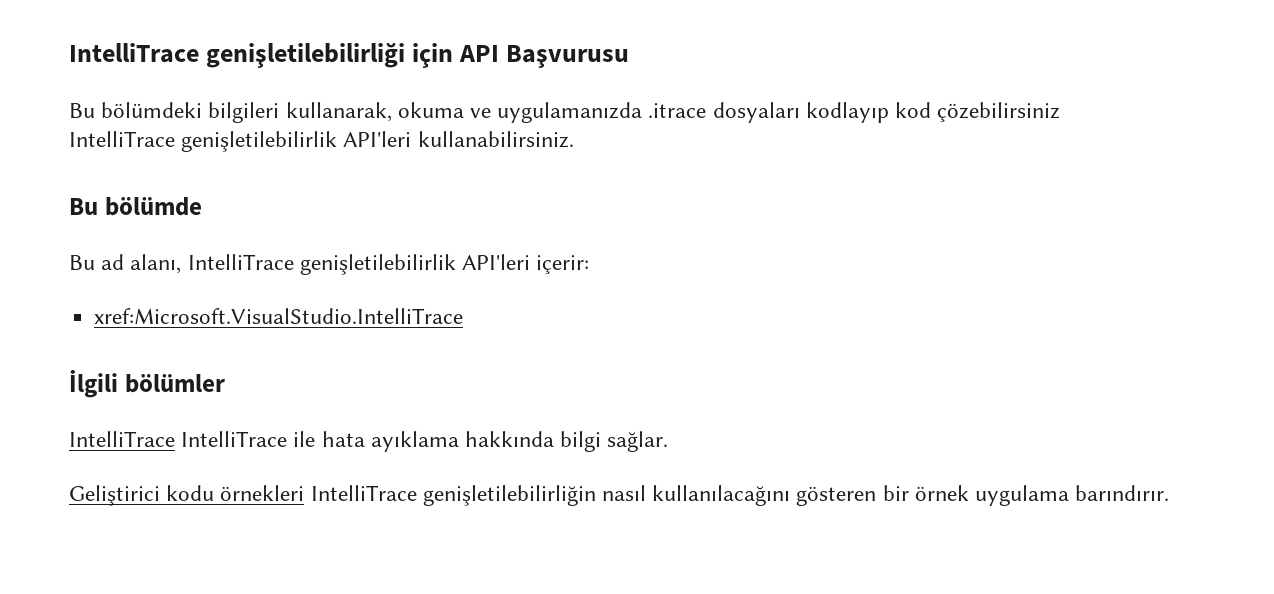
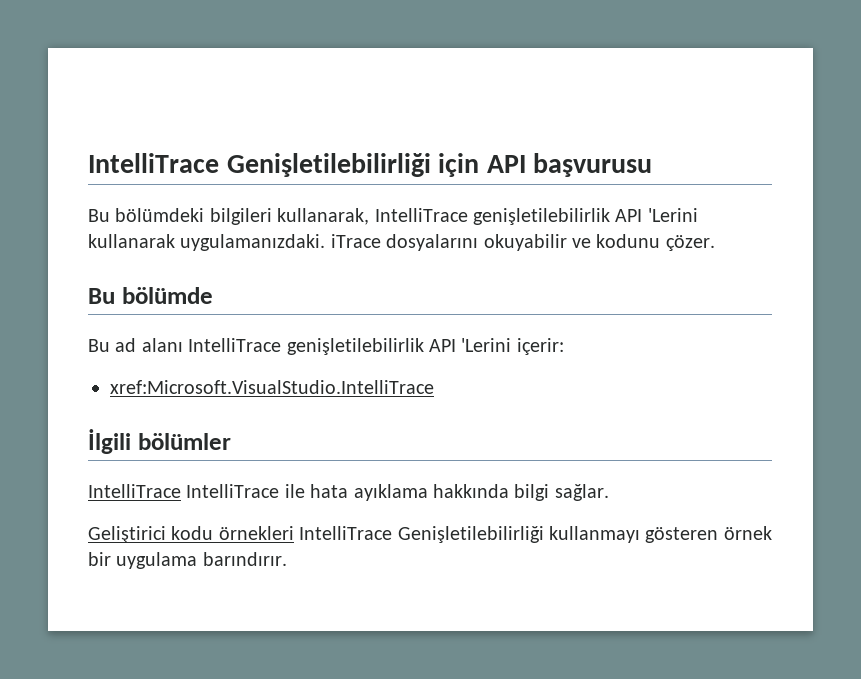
[69,42,406,68] IntelliTrace genişletilebilirliği -> [88,153,431,177] IntelliTrace Genişletilebilirliği
[506,45,630,68] Başvurusu -> [533,153,653,177] başvurusu
[397,102,1061,123] [69,131,574,152] okuma ve uygulamanızda .itrace dosyaları kodlayıp kod çözebilirsiniz IntelliTrace genişletilebilirlik API'leri kullanabilirsiniz. -> [374,208,698,225] [88,234,715,251] IntelliTrace genişletilebilirlik API 'Lerini kullanarak uygulamanızdaki. iTrace dosyalarını okuyabilir ve kodunu çözer.
[130,254,531,275] alanı, IntelliTrace genişletilebilirlik API'leri -> [141,338,512,355] alanı IntelliTrace genişletilebilirlik API 'Lerini
[422,485,969,506] genişletilebilirliğin nasıl kullanılacağını gösteren bir örnek -> [397,526,772,543] [88,552,111,566] Genişletilebilirliği kullanmayı gösteren örnek bir

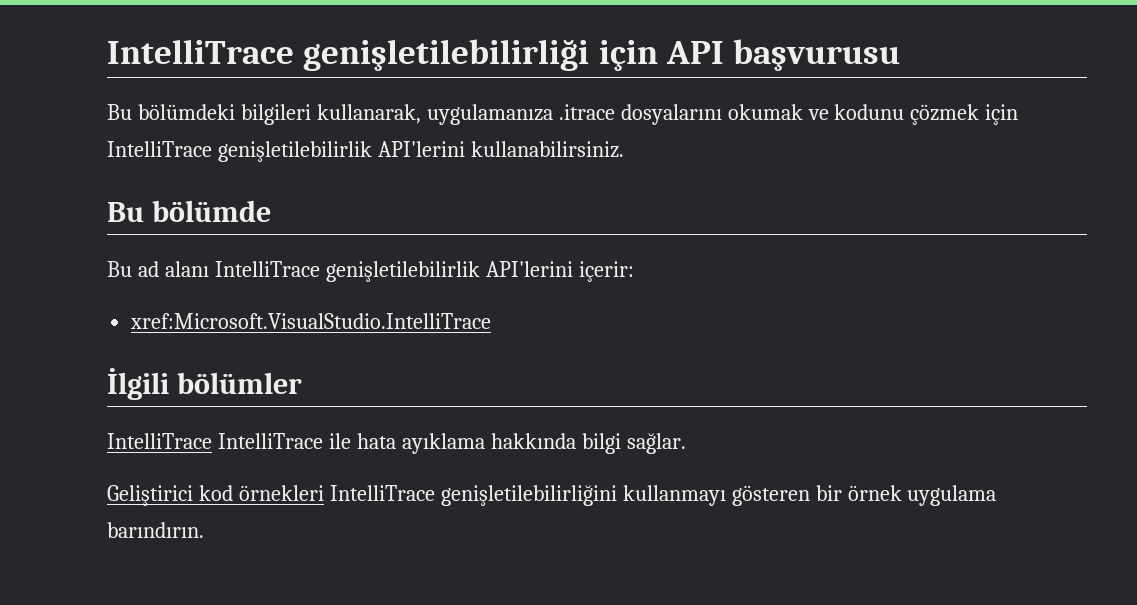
[88,153,431,177] IntelliTrace Genişletilebilirliği -> [107,39,590,71] IntelliTrace genişletilebilirliği
[374,208,698,225] [88,234,715,251] IntelliTrace genişletilebilirlik API 'Lerini kullanarak uygulamanızdaki. iTrace dosyalarını okuyabilir ve kodunu çözer. -> [426,104,1019,125] [107,141,624,162] uygulamanıza .itrace dosyalarını okumak ve kodunu çözmek için IntelliTrace genişletilebilirlik API'lerini kullanabilirsiniz.
[429,338,512,352] API 'Lerini -> [485,261,573,277] API'lerini
[171,526,214,540] kodu -> [198,485,233,501] kod
[397,526,544,543] Genişletilebilirliği -> [440,485,617,506] genişletilebilirliğini
[723,526,772,540] [88,552,287,569] örnek bir uygulama barındırır. -> [815,485,997,506] [107,522,204,538] bir örnek uygulama barındırın.

